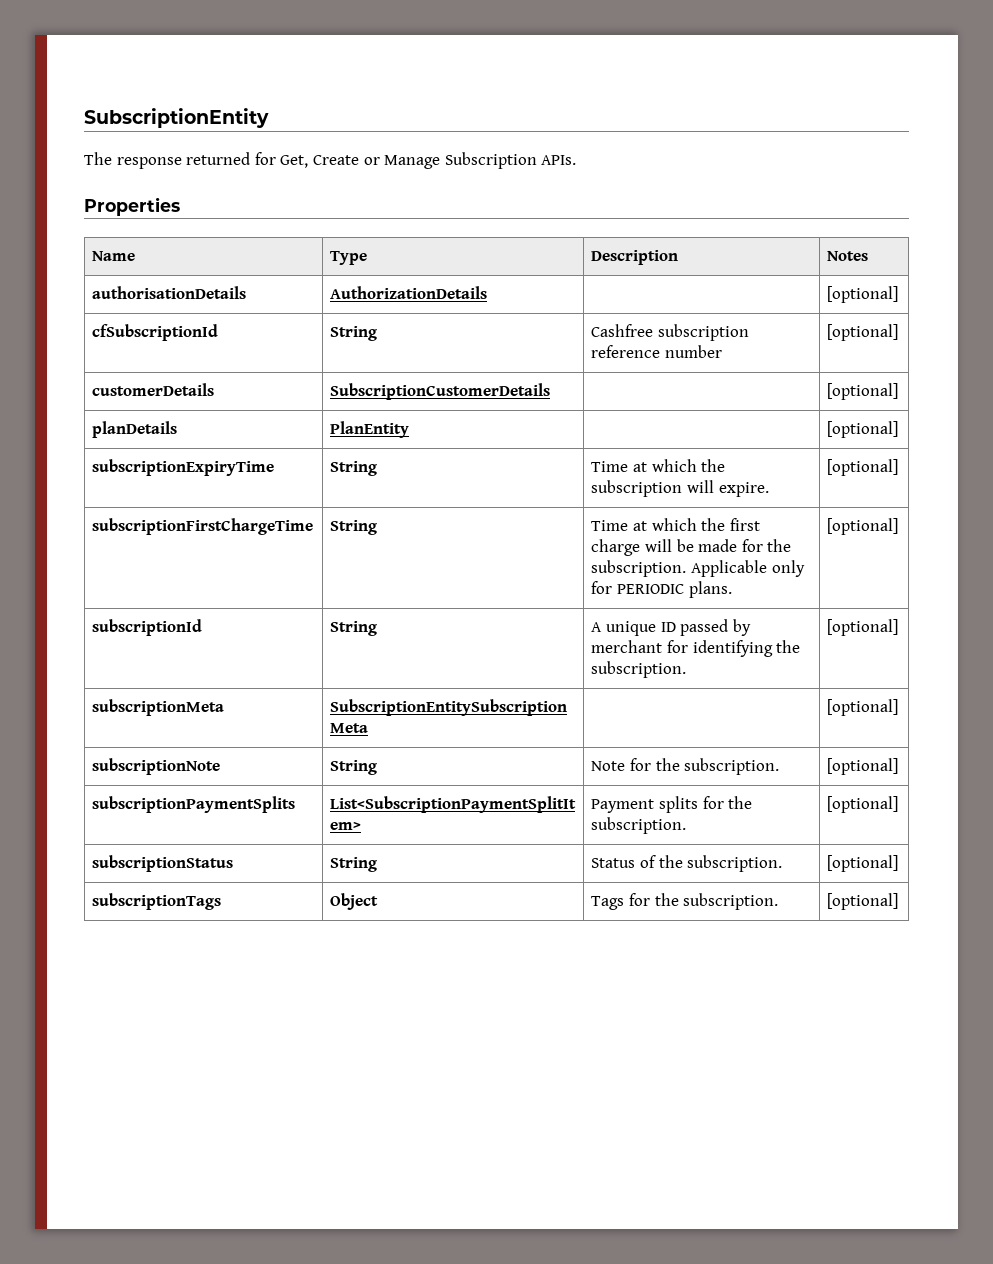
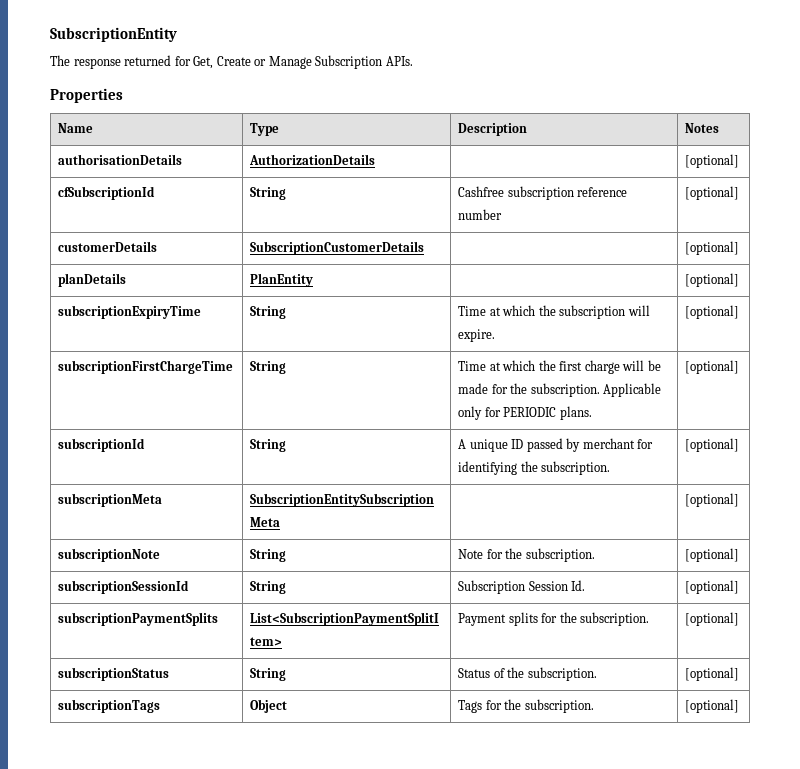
(899, 766) none -> [58,580,190,594] [250,581,287,594] [458,580,586,594] [685,580,740,594] // subscriptionSessionId | String | Subscription Session Id. | [optional]

